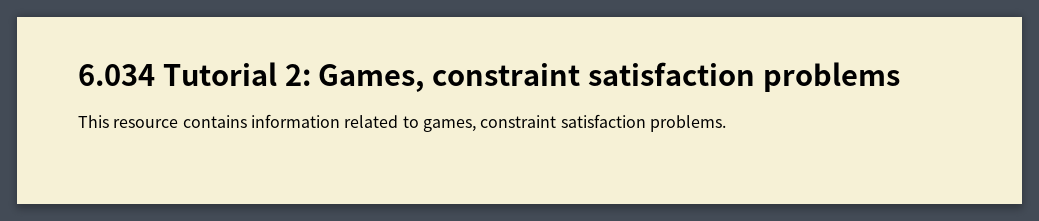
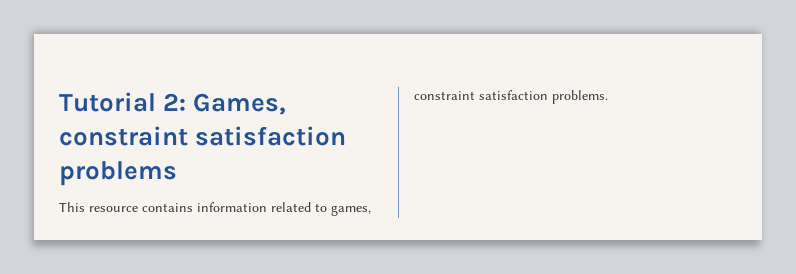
[78,64,155,86] 6.034 -> (59, 102) none

